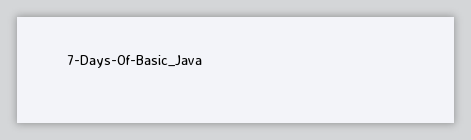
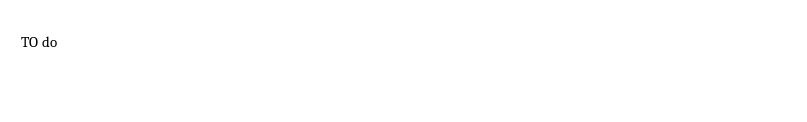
[67,55,202,68] 7-Days-Of-Basic_Java -> [21,36,57,47] TO do

